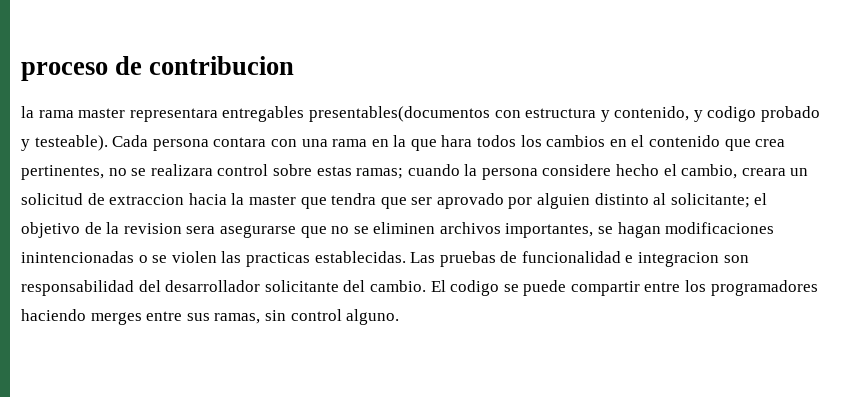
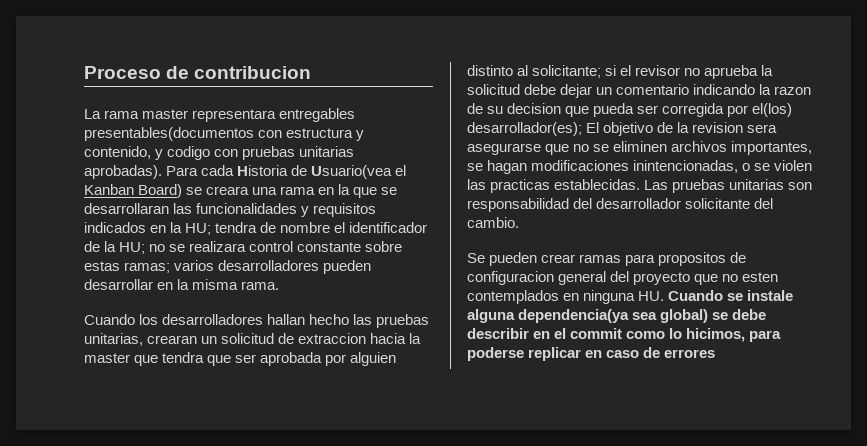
[21,62,108,81] proceso -> [84,66,161,79] Proceso
[21,106,34,118] la -> [84,109,101,119] La
[761,106,821,122] [21,135,297,151] probado y testeable). Cada persona contara con -> [214,146,355,160] [84,165,407,179] [84,184,250,198] con pruebas unitarias aprobadas). Para cada Historia de Usuario(vea el Kanban Board) se creara
[441,135,786,151] [21,165,104,180] hara todos los cambios en el contenido que crea pertinentes, -> [381,187,398,195] [84,203,377,217] [84,222,428,235] [84,241,146,254] se desarrollaran las funcionalidades y requisitos indicados en la HU; tendra de nombre el identificador de la HU;
(269, 170) none -> [297,242,362,252] constante
[407,164,786,180] cuando la persona considere hecho el cambio, creara -> [174,260,372,274] [84,279,280,290] [84,314,430,328] [84,333,198,346] varios desarrolladores pueden desarrollar en la misma rama. // Cuando los desarrolladores hallan hecho las pruebas unitarias, crearan
[436,193,504,209] aprovado -> [260,352,323,366] aprobada
[754,193,768,205] el -> [605,65,774,79] [467,84,812,98] [467,103,793,117] [467,122,600,136] si el revisor no aprueba la solicitud debe dejar un comentario indicando la razon de su decision que pueda ser corregida por el(los) desarrollador(es); El
[21,251,134,263] inintencionadas -> [633,160,739,173] inintencionadas,
[500,251,720,267] de funcionalidad e integracion -> [729,179,785,190] unitarias
[430,280,818,296] [21,309,400,325] El codigo se puede compartir entre los programadores haciendo merges entre sus ramas, sin control alguno. -> [467,252,747,266] [467,271,779,285] [467,290,794,304] [467,309,767,323] [467,328,782,342] [467,347,716,361] // Se pueden crear ramas para propositos de configuracion general del proyecto que no esten contemplados en ninguna HU. Cuando se instale alguna dependencia(ya sea global) se debe describir en el commit como lo hicimos, para poderse replicar en caso de errores

